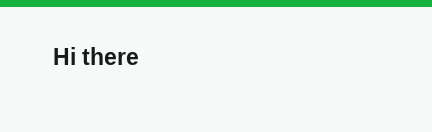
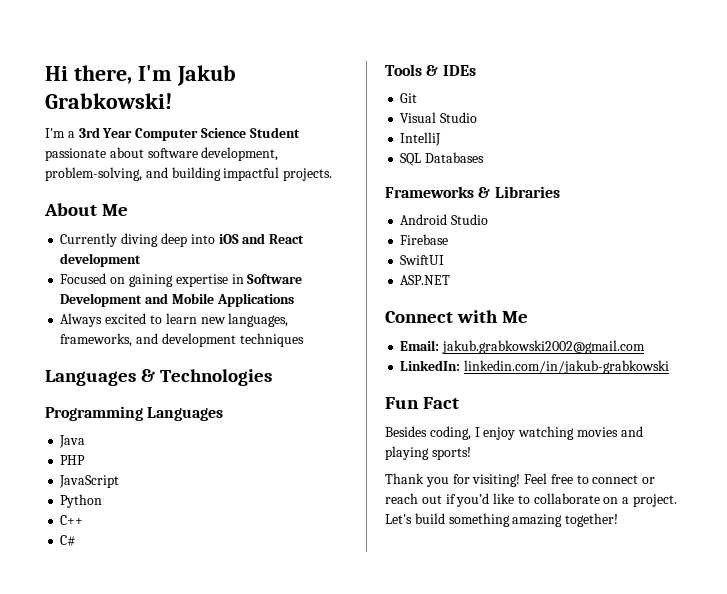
[82,47,140,65] there -> [73,65,236,86] [45,93,172,109] [45,127,300,141] [45,147,279,161] [45,167,333,181] [44,203,129,216] [60,233,305,247] [60,253,142,267] [60,273,303,287] [60,293,294,307] [60,313,289,327] [60,333,304,347] [45,369,273,386] [45,406,224,421] [59,435,86,448] [60,455,86,465] [59,475,120,488] [60,494,103,508] [60,515,84,525] [60,535,77,546] [385,64,476,76] [400,93,418,103] [400,112,478,123] [400,132,442,146] [400,152,485,166] [385,186,560,198] [400,214,489,225] [400,234,449,245] [400,255,445,265] [400,275,451,285] [385,310,529,323] [400,340,646,354] [400,360,670,374] [385,397,460,409] [385,426,643,440] [385,446,471,460] [385,473,656,487] [385,493,678,507] [385,513,619,527] there, I'm Jakub Grabkowski! // I'm a 3rd Year Computer Science Student passionate about software development, problem-solving, and building impactful projects. // About Me // Currently diving deep into iOS and React development // Focused on gaining expertise in Software Development and Mobile Applications // Always excited to learn new languages, frameworks, and development techniques // Languages & Technologies // Programming Languages // Java // PHP // JavaScript // Python // C++ // C# // Tools & IDEs // Git // Visual Studio // IntelliJ // SQL Databases // Frameworks & Libraries // Android Studio // Firebase // SwiftUI // ASP.NET // Connect with Me // Email: jakub.grabkowski2002@gmail.com // LinkedIn: linkedin.com/in/jakub-grabkowski // Fun Fact // Besides coding, I enjoy watching movies and playing sports! // Thank you for visiting! Feel free to connect or reach out if you’d like to collaborate on a project. Let's build something amazing together!

